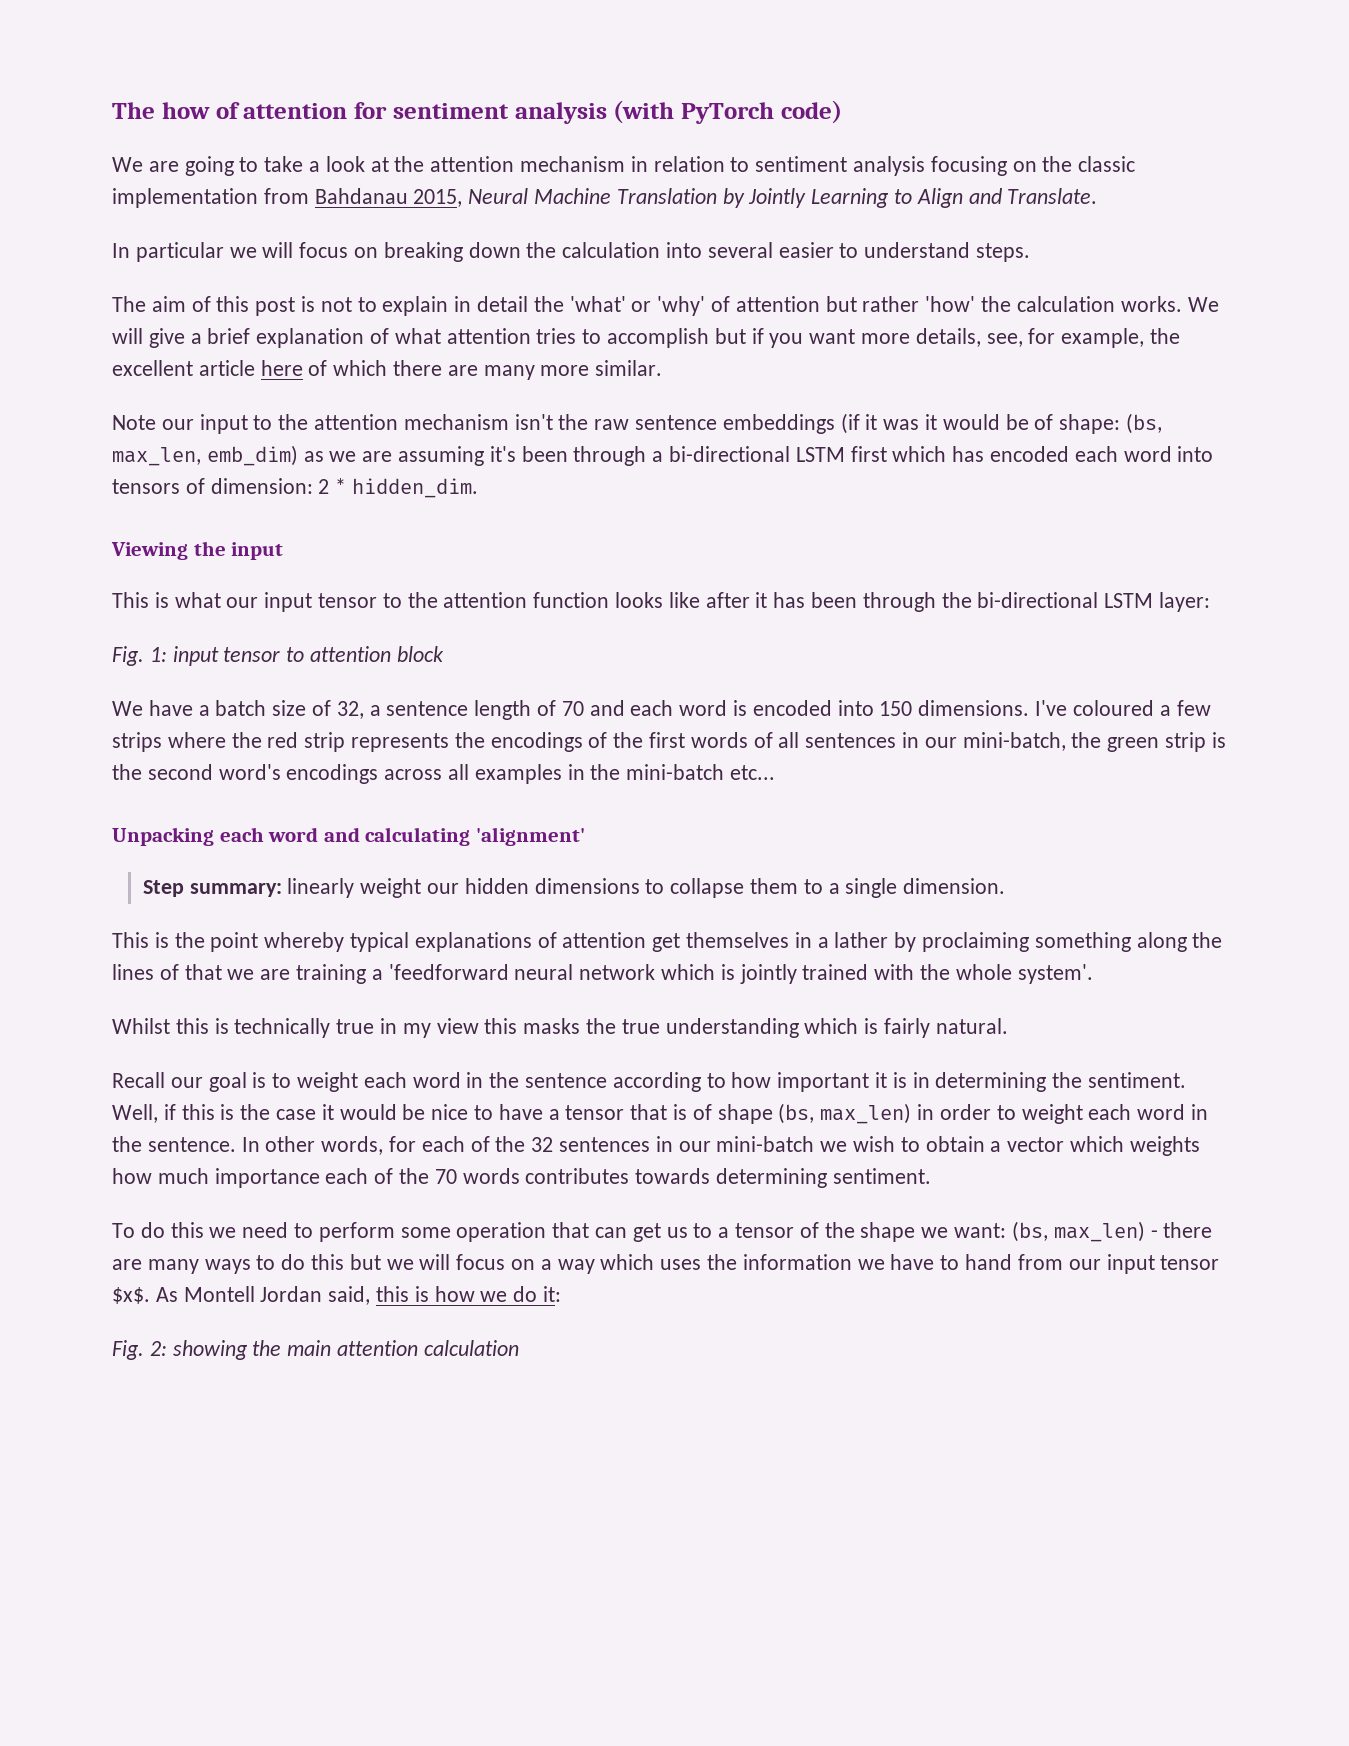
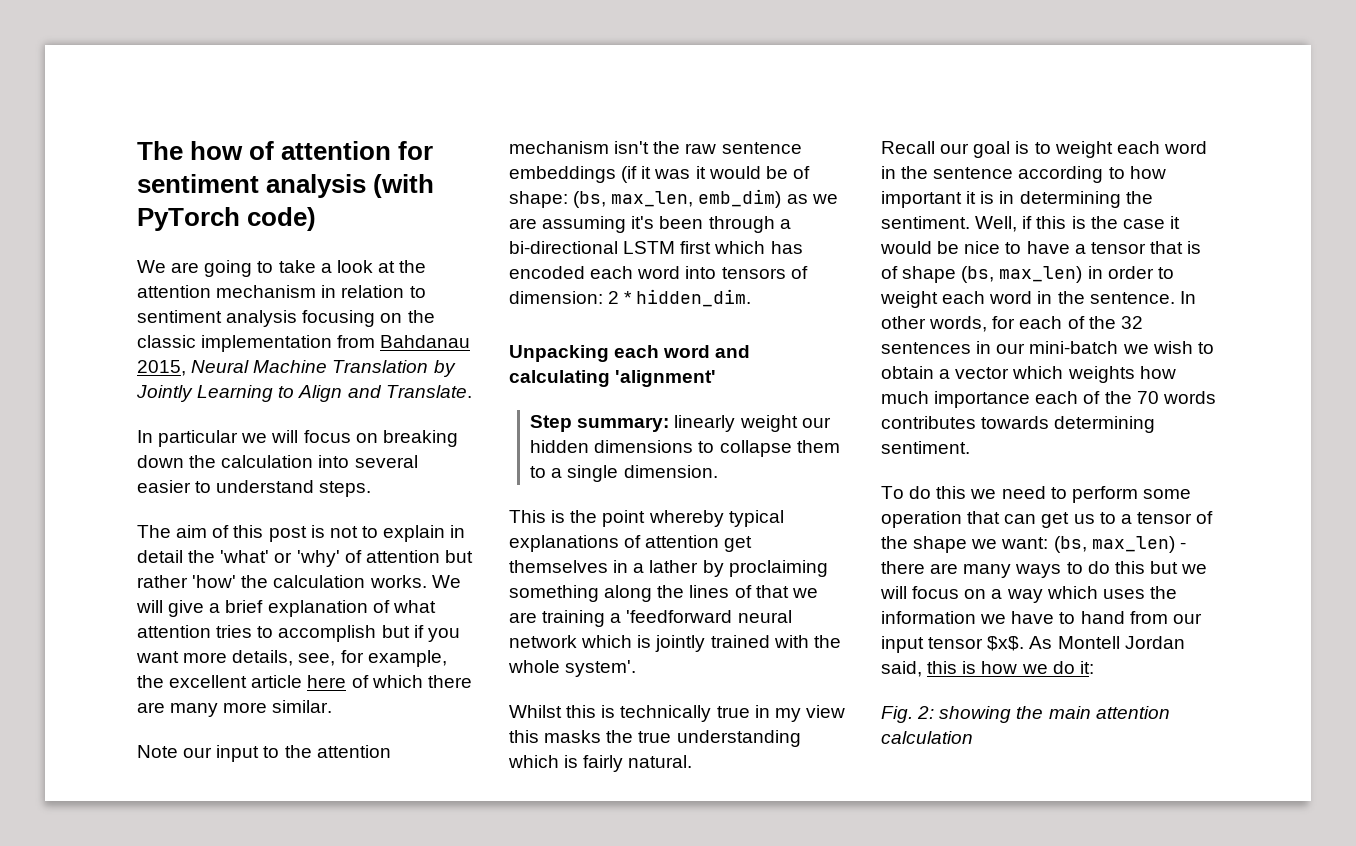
[111,541,284,560] [112,592,1211,612] [112,646,444,666] [112,700,1211,720] [112,732,1226,752] [112,764,776,784] // Viewing the input // This is what our input tensor to the attention function looks like after it has been through the bi-directional LSTM layer: // Fig. 1: input tensor to attention block // We have a batch size of 32, a sentence length of 70 and each word is encoded into 150 dimensions. I've coloured a few strips where the red strip represents the encodings of the first words of all sentences in our mini-batch, the green strip is the second word's encodings across all examples in the mini-batch etc... -> (752, 298) none

